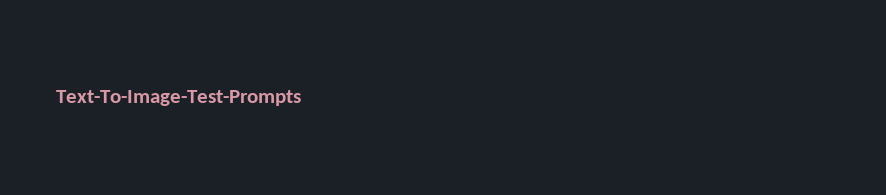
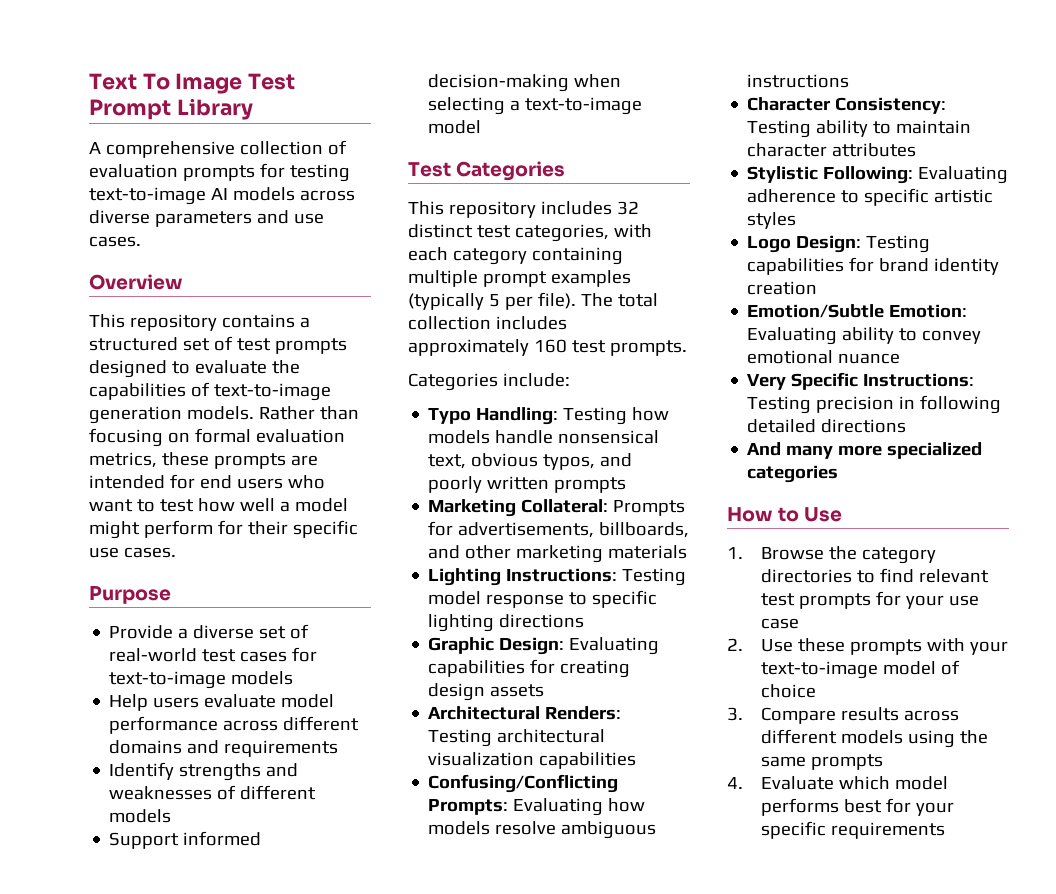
[56,90,301,106] Text-To-Image-Test-Prompts -> [89,73,296,94] [89,98,253,120] [89,140,347,158] [89,163,350,182] [89,187,355,205] [89,210,324,227] [89,236,141,247] [89,274,183,290] [89,314,310,331] [89,336,347,354] [89,360,300,378] [89,382,331,401] [89,406,359,424] [89,428,345,447] [89,452,318,469] [89,474,325,489] [89,498,348,512] [89,520,358,539] [89,547,176,558] [89,586,171,604] [109,624,310,639] [109,647,318,662] [109,671,294,689] [109,694,335,711] [109,716,360,734] [109,740,339,757] [109,762,299,781] [109,785,317,800] [109,809,172,823] [109,831,262,849] [428,74,622,92] [428,97,643,115] [428,120,482,134] [408,161,566,181] [408,201,639,218] [408,224,652,242] [408,247,623,265] [408,270,631,287] [408,292,658,310] [408,316,567,330] [408,339,687,356] [408,373,570,391] [428,407,670,425] [428,430,660,444] [428,453,633,470] [428,476,627,493] [428,499,686,517] [428,521,690,538] [428,545,688,563] [428,568,687,586] [428,590,658,608] [428,614,585,632] [428,637,660,655] [428,659,631,678] [428,683,545,701] [428,706,622,720] [428,729,606,747] [428,752,637,769] [428,774,619,793] [428,798,646,816] [428,821,657,839] [747,74,850,88] [747,97,947,114] [747,120,972,138] [747,143,917,157] [747,166,1009,184] [747,188,994,206] [747,212,797,229] [747,235,931,253] [747,257,1000,275] [747,281,818,295] [747,304,968,318] [747,327,982,345] [747,350,901,364] [747,372,975,390] [747,395,1002,414] [747,419,907,433] [747,442,983,459] [747,465,839,483] [727,507,843,522] [727,546,937,564] [761,568,990,583] [761,591,980,609] [761,618,800,629] [727,638,1009,655] [761,660,961,679] [761,684,817,698] [727,707,960,724] [761,729,989,748] [761,754,884,770] [727,776,949,790] [761,798,955,816] [761,821,946,839] Text To Image Test Prompt Library // A comprehensive collection of evaluation prompts for testing text-to-image AI models across diverse parameters and use cases. // Overview // This repository contains a structured set of test prompts designed to evaluate the capabilities of text-to-image generation models. Rather than focusing on formal evaluation metrics, these prompts are intended for end users who want to test how well a model might perform for their specific use cases. // Purpose // Provide a diverse set of real-world test cases for text-to-image models // Help users evaluate model performance across different domains and requirements // Identify strengths and weaknesses of different models // Support informed decision-making when selecting a text-to-image model // Test Categories // This repository includes 32 distinct test categories, with each category containing multiple prompt examples (typically 5 per file). The total collection includes approximately 160 test prompts. // Categories include: // Typo Handling: Testing how models handle nonsensical text, obvious typos, and poorly written prompts // Marketing Collateral: Prompts for advertisements, billboards, and other marketing materials // Lighting Instructions: Testing model response to specific lighting directions // Graphic Design: Evaluating capabilities for creating design assets // Architectural Renders: Testing architectural visualization capabilities // Confusing/Conflicting Prompts: Evaluating how models resolve ambiguous instructions // Character Consistency: Testing ability to maintain character attributes // Stylistic Following: Evaluating adherence to specific artistic styles // Logo Design: Testing capabilities for brand identity creation // Emotion/Subtle Emotion: Evaluating ability to convey emotional nuance // Very Specific Instructions: Testing precision in following detailed directions // And many more specialized categories // How to Use // 1. Browse the category directories to find relevant test prompts for your use case // 2. Use these prompts with your text-to-image model of choice // 3. Compare results across different models using the same prompts // 4. Evaluate which model performs best for your specific requirements

